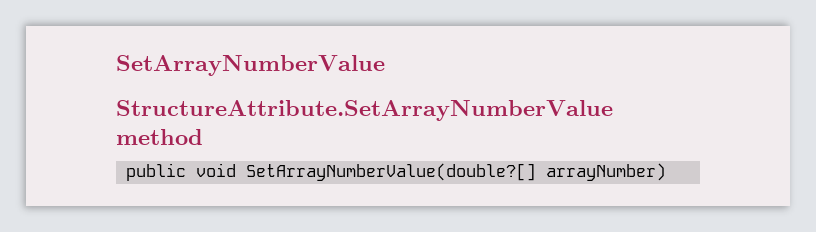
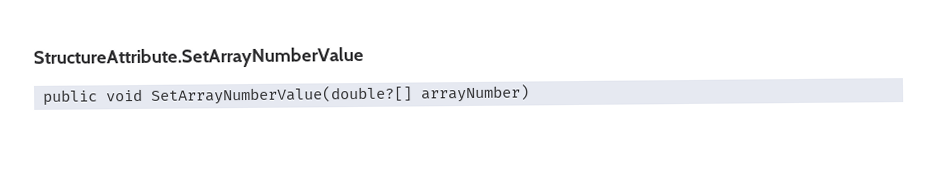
[116,55,385,76] SetArrayNumberValue // -> (33, 57) none
[116,129,203,145] method -> (364, 57) none

